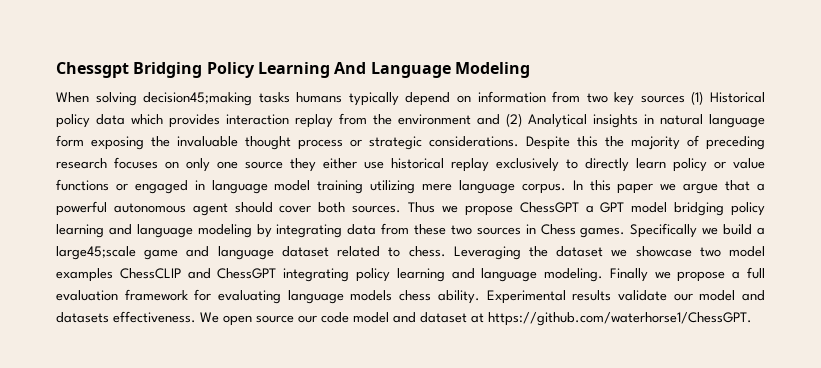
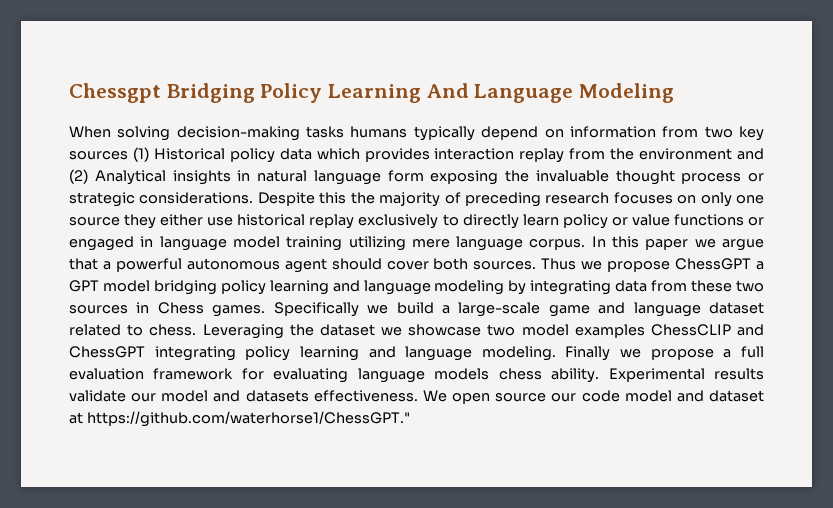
[143,92,253,106] decision45;making -> [176,126,300,141] decision-making
[56,246,136,260] large45;scale -> [458,302,541,317] large-scale
[488,312,752,326] https://github.com/waterhorse1/ChessGPT. -> [86,411,410,427] https://github.com/waterhorse1/ChessGPT."

